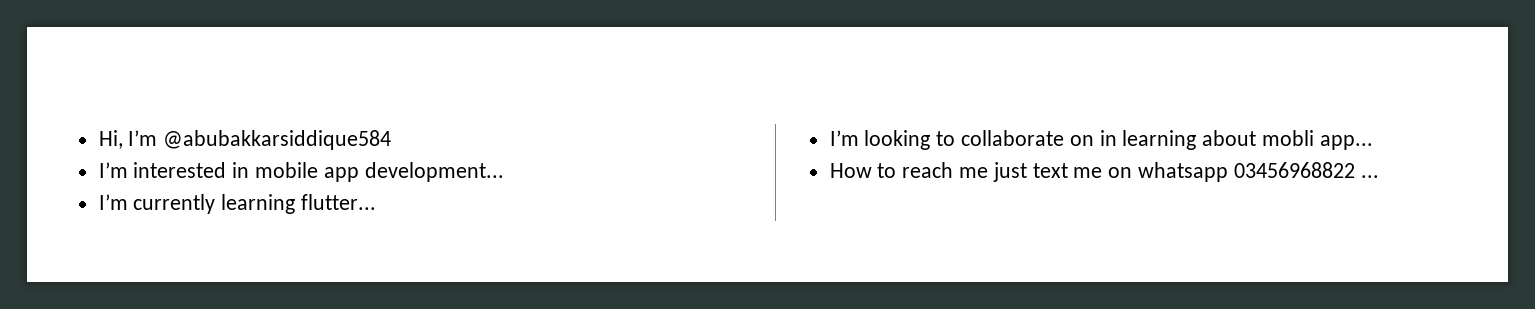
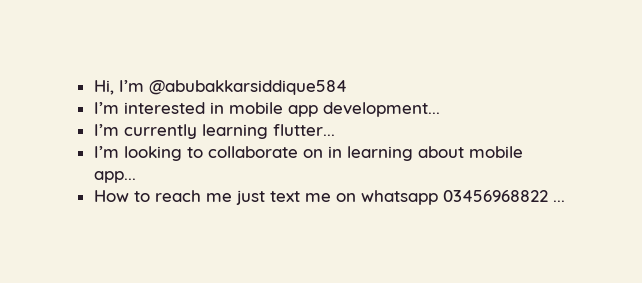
[1262,130,1315,146] mobli -> [468,146,523,158] mobile

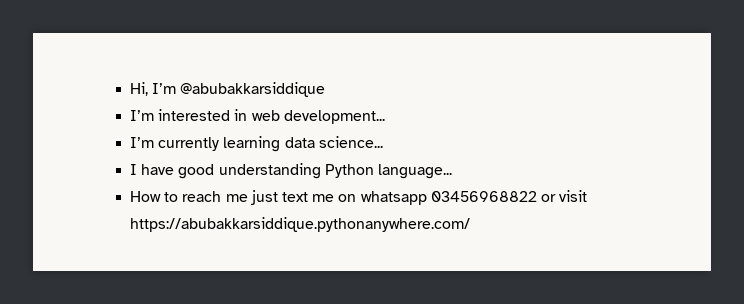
[148,80,347,95] @abubakkarsiddique584 -> [180,82,326,97] @abubakkarsiddique
[228,102,318,117] mobile app -> [251,110,280,121] web
[272,124,335,136] [93,146,523,161] [93,171,136,183] flutter... // I’m looking to collaborate on in learning about mobile app... -> [284,136,383,148] [130,163,452,179] data science... // I have good understanding Python language...
[552,200,565,202] ... -> [540,190,588,202] [130,217,471,232] or visit https://abubakkarsiddique.pythonanywhere.com/

